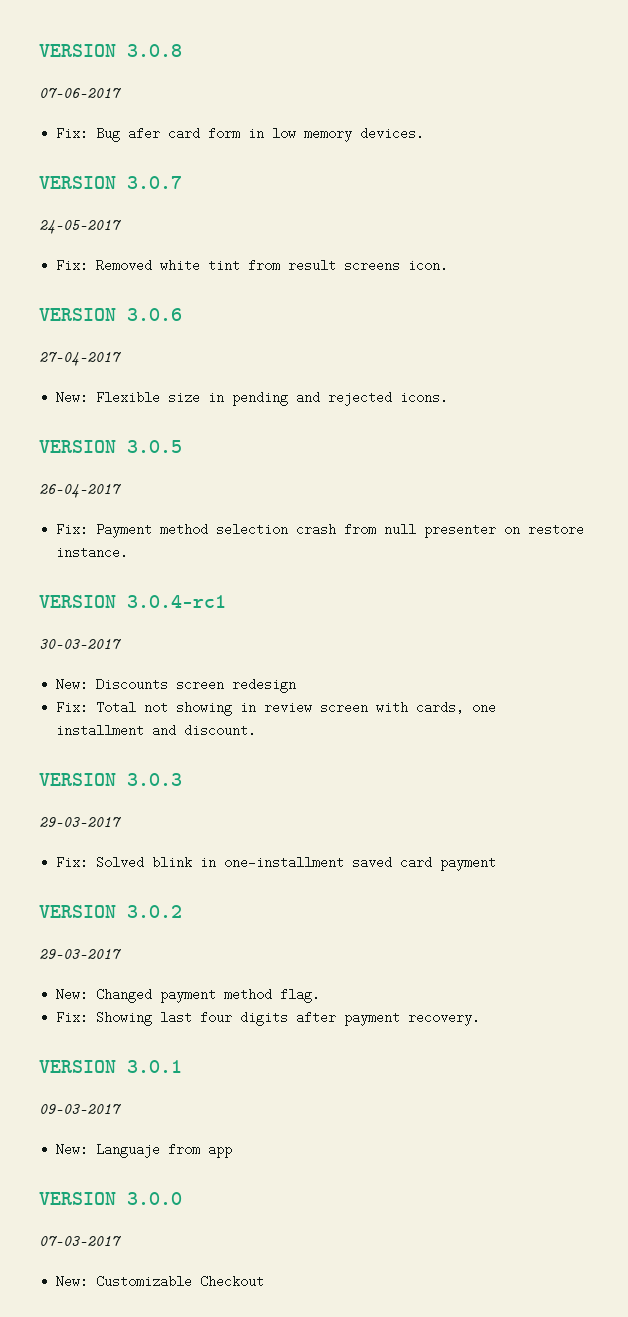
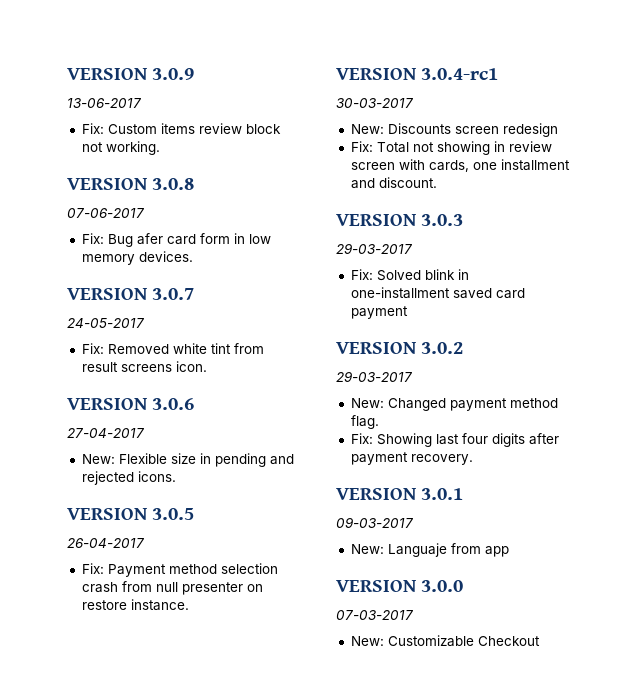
[39,44,116,57] VERSION -> [67,68,195,80] [67,98,142,108] [81,123,281,134] [81,141,160,155] [67,178,147,190] VERSION 3.0.9 // 13-06-2017 // Fix: Custom items review block not working. // VERSION

